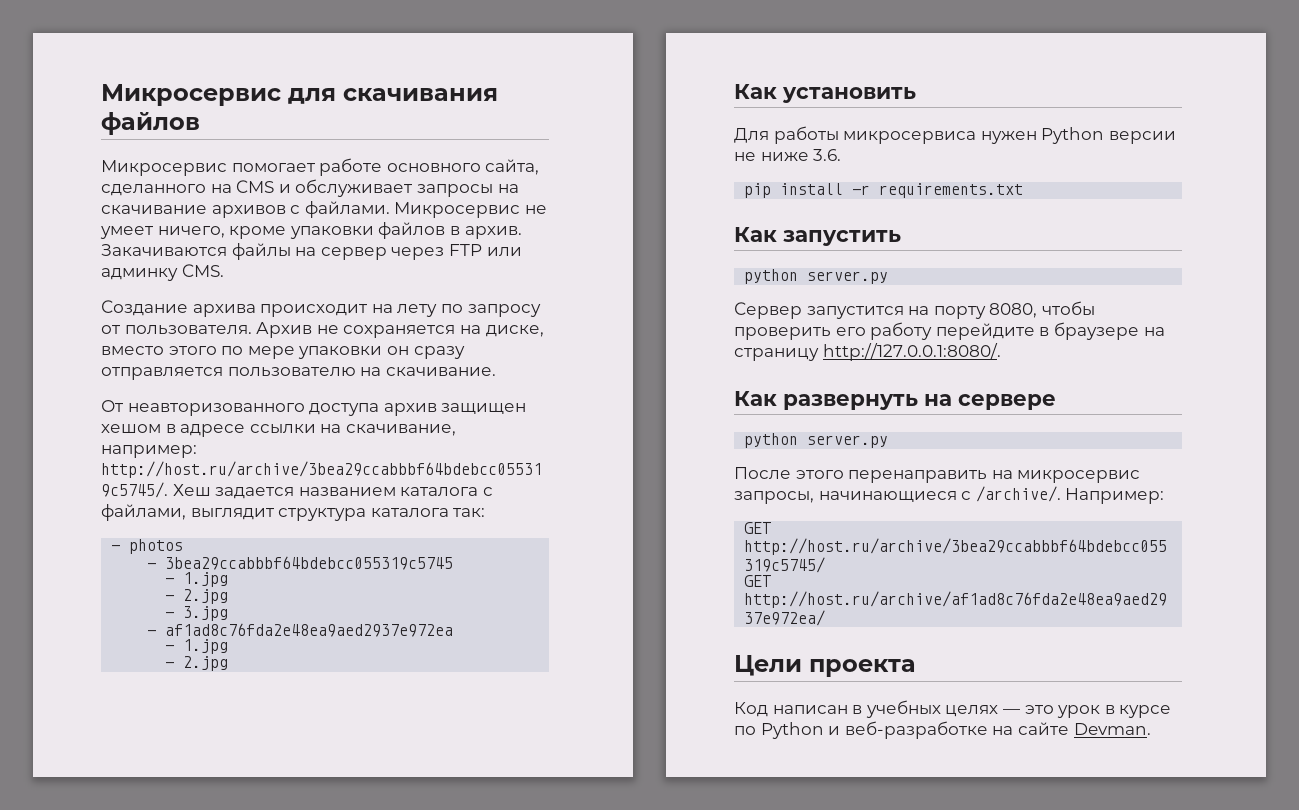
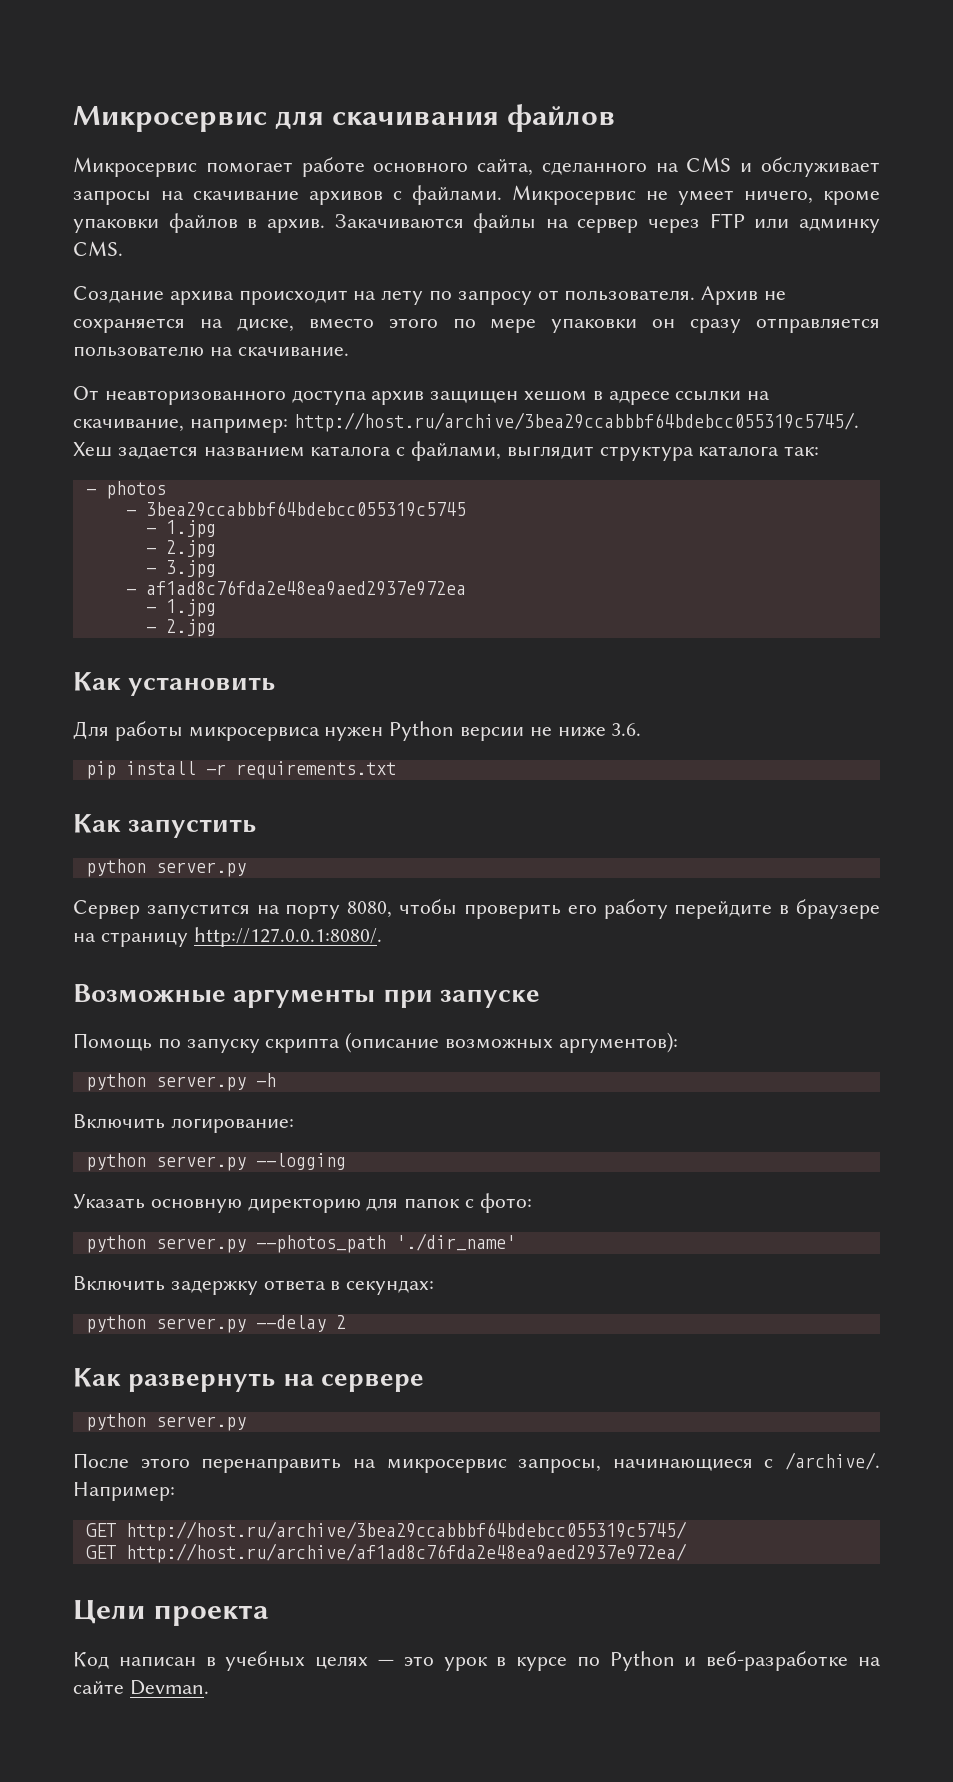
(1001, 352) none -> [73,984,540,1008] [73,1032,678,1053] [85,1073,276,1091] [73,1114,294,1133] [85,1153,346,1171] [73,1193,532,1213] [85,1233,516,1253] [73,1276,435,1295] [85,1315,346,1333] // Возможные аргументы при запуске // Помощь по запуску скрипта (описание возможных аргументов): // python server.py -h // Включить логирование: // python server.py --logging // Указать основную директорию для папок с фото: // python server.py --photos_path './dir_name' // Включить задержку ответа в секундах: // python server.py --delay 2

